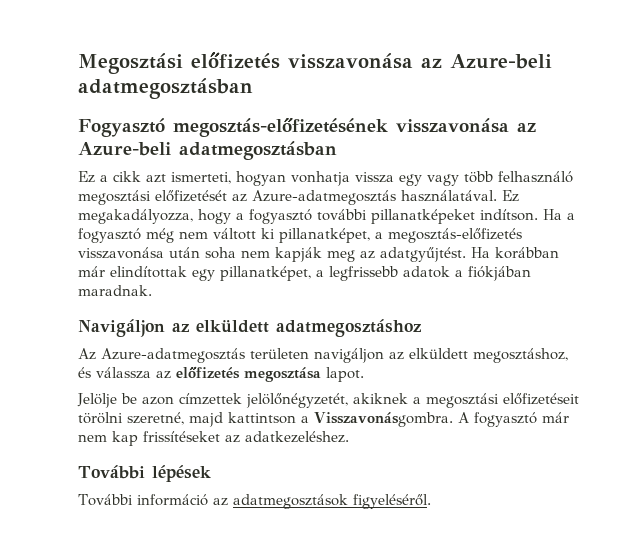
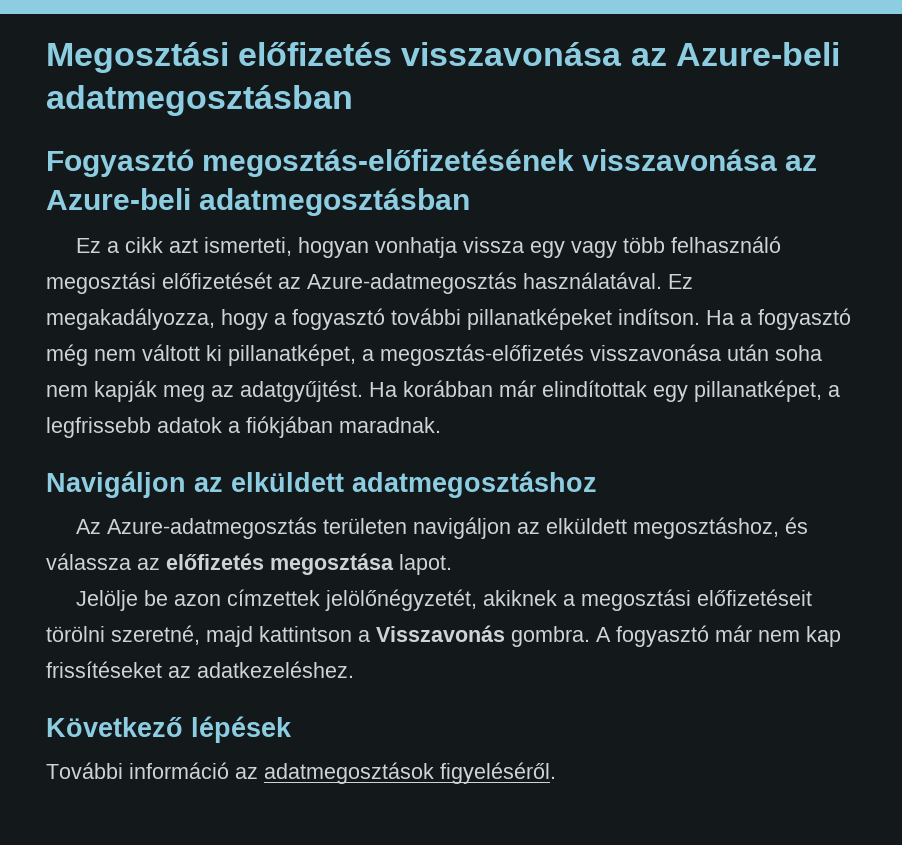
[314,412,453,427] Visszavonásgombra. -> [376,625,590,647] Visszavonás gombra.
[78,465,145,479] További -> [46,717,183,737] Következő

